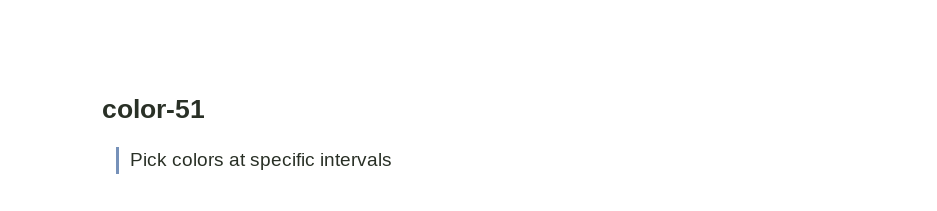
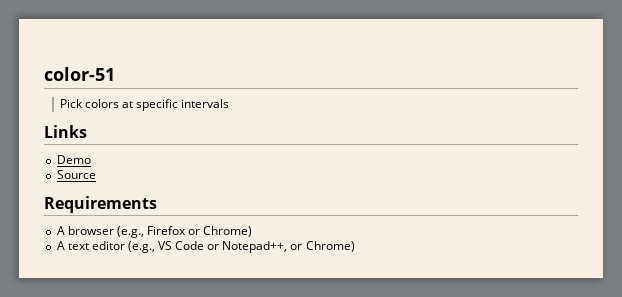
(393, 159) none -> [44,125,87,138] [56,155,91,164] [56,170,96,179] [44,196,157,213] [56,226,253,238] [56,241,355,253] // Links // Demo // Source // Requirements // A browser (e.g., Firefox or Chrome) // A text editor (e.g., VS Code or Notepad++, or Chrome)

